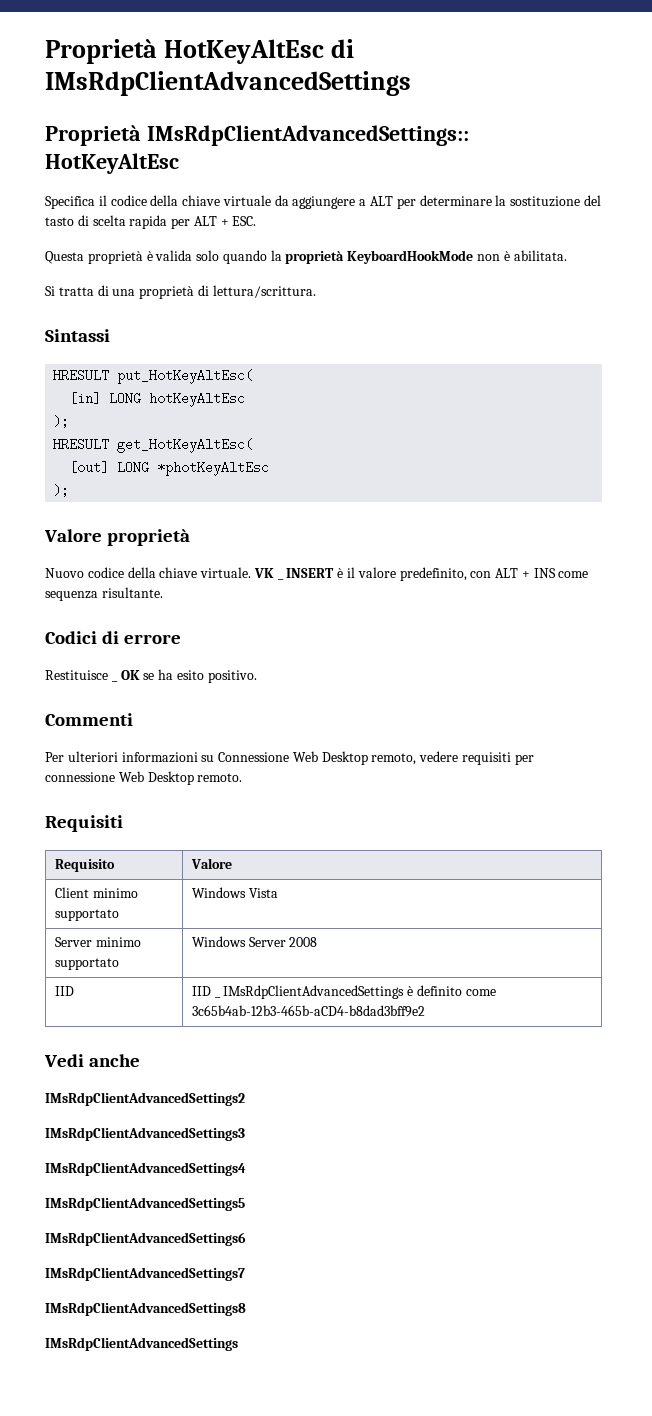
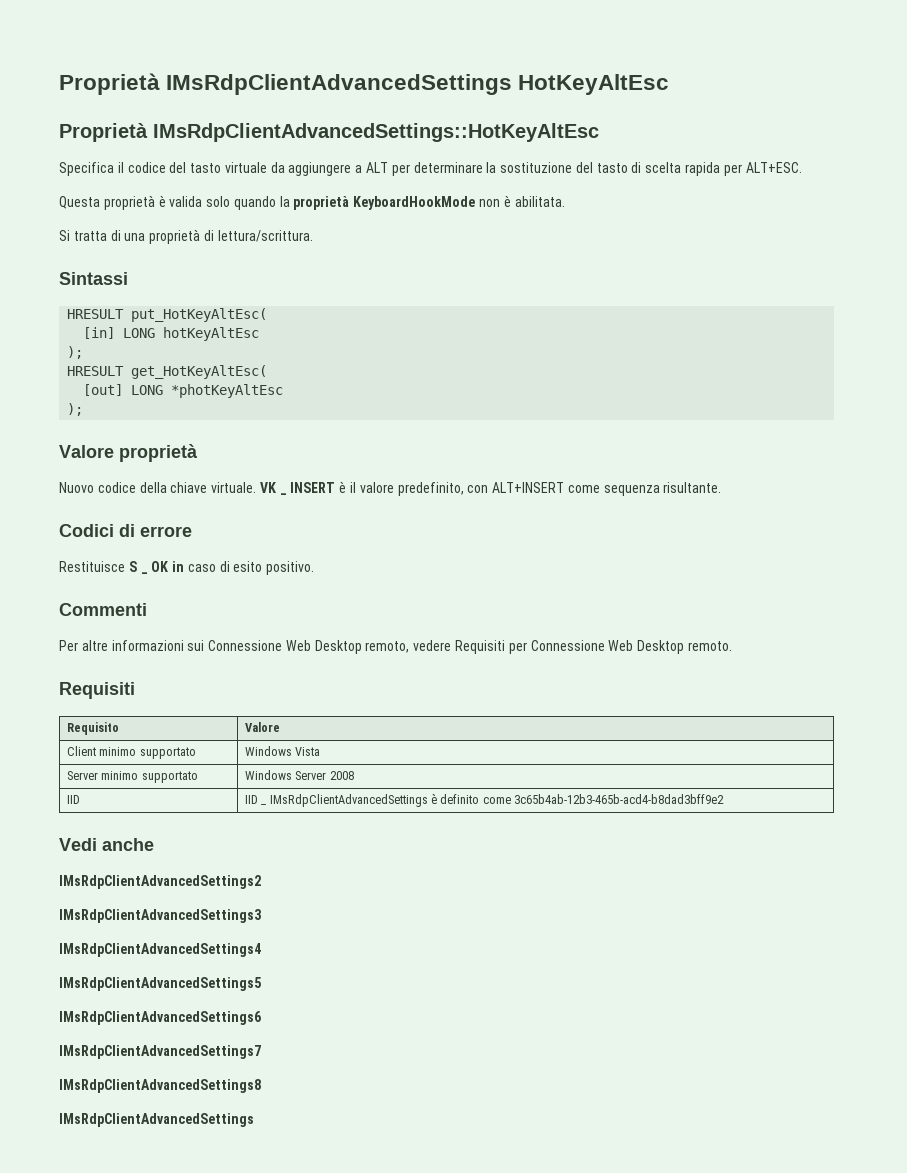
[45,39,354,64] [45,71,411,96] [45,125,469,146] [45,153,179,174] Proprietà HotKeyAltEsc di IMsRdpClientAdvancedSettings // Proprietà IMsRdpClientAdvancedSettings:: HotKeyAltEsc -> [59,73,670,95] [59,123,599,142] Proprietà IMsRdpClientAdvancedSettings HotKeyAltEsc // Proprietà IMsRdpClientAdvancedSettings::HotKeyAltEsc
[150,195,221,206] della chiave -> [169,162,222,173] del tasto
[193,216,257,226] ALT + ESC. -> [745,162,802,173] ALT+ESC.
[495,568,556,578] ALT + INS -> [492,482,565,493] ALT+INSERT
(108, 675) none -> [128,561,137,572] S
[143,669,174,680] se ha -> [172,561,230,572] in caso di
[67,751,215,763] ulteriori informazioni su -> [81,640,205,651] altre informazioni sui
[462,752,534,765] [45,772,115,782] requisiti per connessione -> [455,640,605,654] Requisiti per Connessione
[191,1005,425,1017] 3c65b4ab-12b3-465b-aCD4-b8dad3bff9e2 -> [514,794,725,804] 3c65b4ab-12b3-465b-acd4-b8dad3bff9e2

